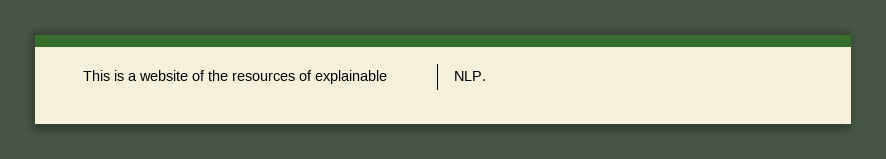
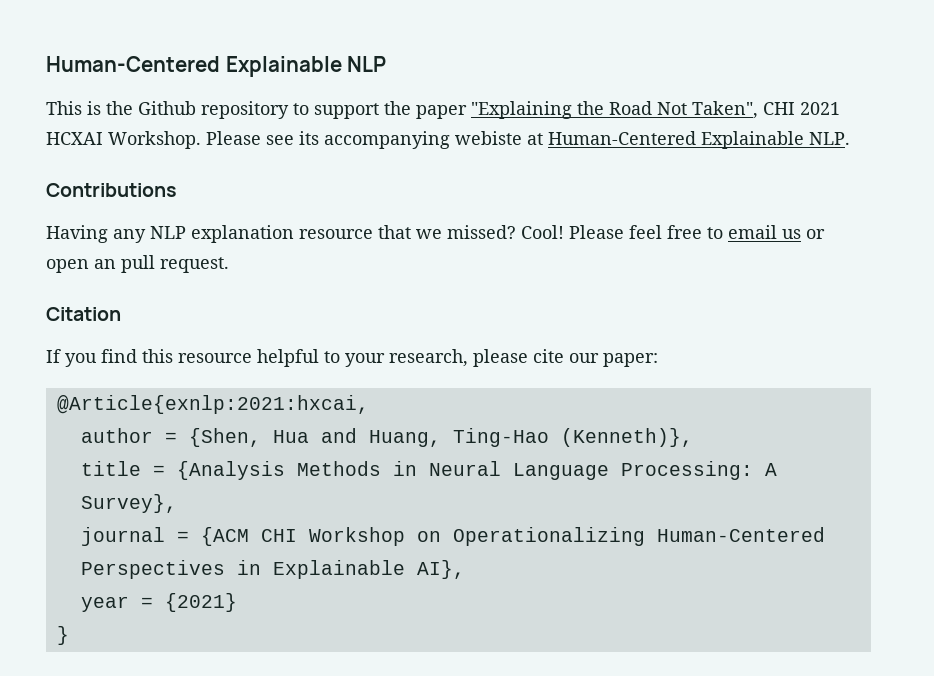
[83,70,486,84] This is a website of the resources of explainable NLP. -> [46,56,387,77] [46,101,840,119] [46,131,850,149] [46,183,177,197] [46,225,825,243] [46,255,229,273] [46,307,121,321] [46,349,658,367] [56,395,369,414] [80,428,693,447] [80,461,777,480] [80,494,177,513] [80,527,825,546] [80,560,465,579] [80,593,237,612] [56,626,69,645] Human-Centered Explainable NLP // This is the Github repository to support the paper "Explaining the Road Not Taken", CHI 2021 HCXAI Workshop. Please see its accompanying webiste at Human-Centered Explainable NLP. // Contributions // Having any NLP explanation resource that we missed? Cool! Please feel free to email us or open an pull request. // Citation // If you find this resource helpful to your research, please cite our paper: // @Article{exnlp:2021:hxcai, // author = {Shen, Hua and Huang, Ting-Hao (Kenneth)}, // title = {Analysis Methods in Neural Language Processing: A Survey}, // journal = {ACM CHI Workshop on Operationalizing Human-Centered Perspectives in Explainable AI}, // year = {2021} // }

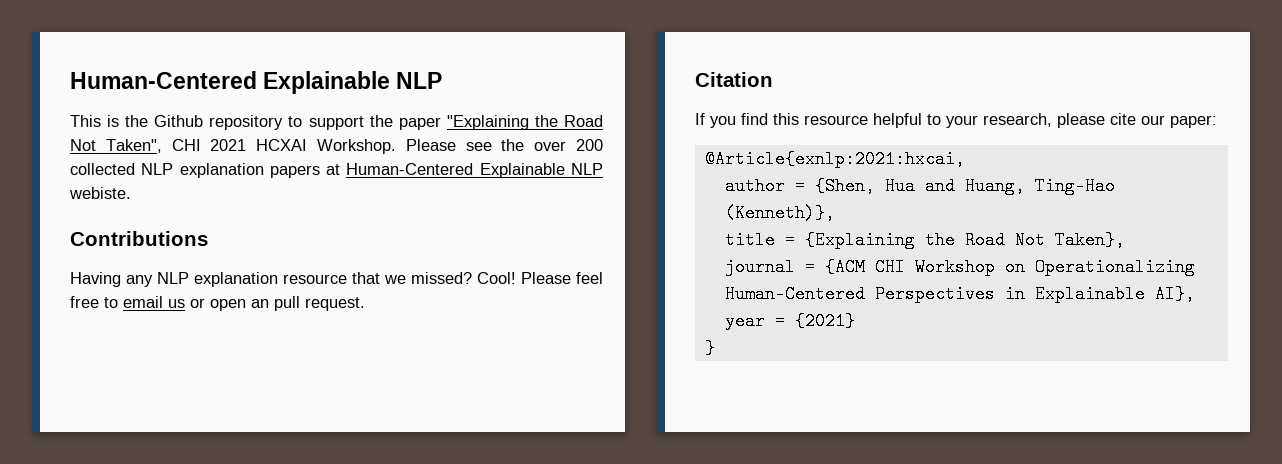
[299,131,522,149] its accompanying webiste -> [501,139,603,151] [70,163,320,178] the over 200 collected NLP explanation papers
[809,132,850,145] NLP. -> [571,163,603,175] [69,187,131,199] NLP webiste.
[176,461,777,480] [80,494,177,513] {Analysis Methods in Neural Language Processing: A Survey}, -> [804,231,1125,249] {Explaining the Road Not Taken},

